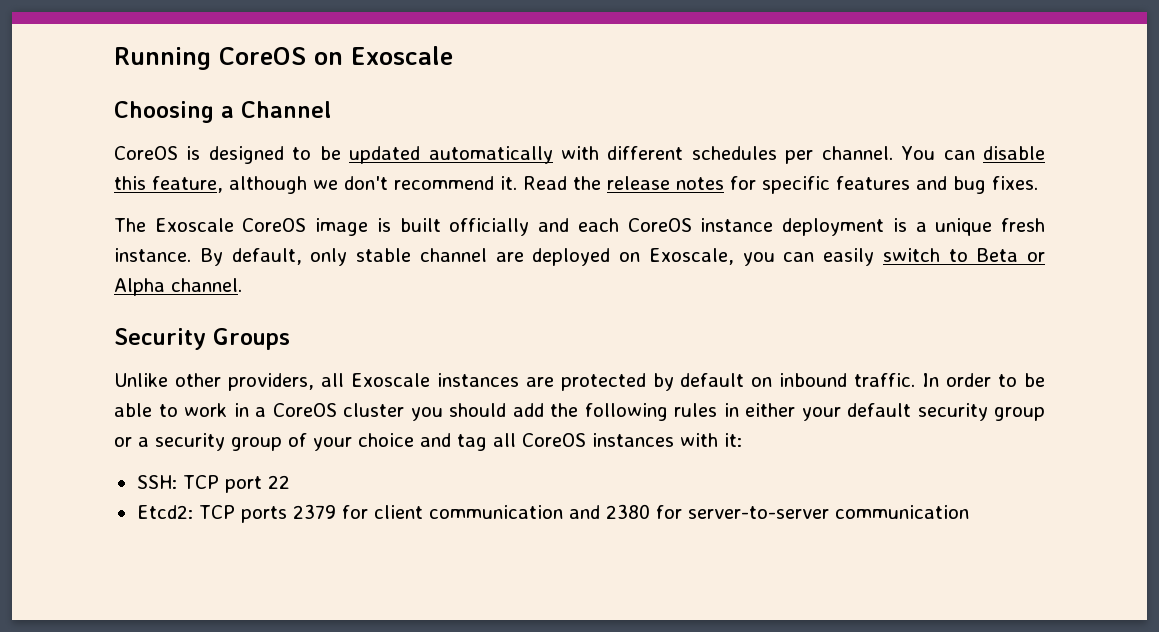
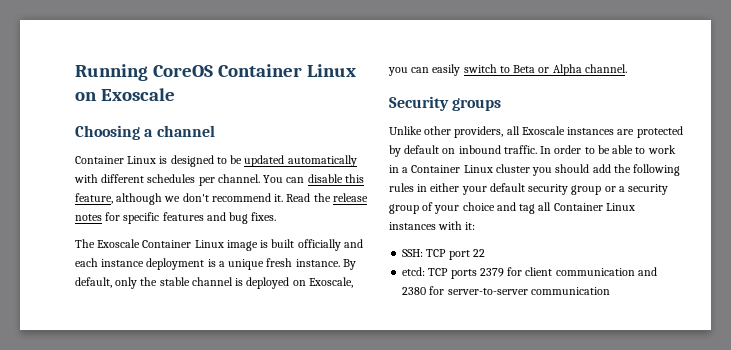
(306, 56) none -> [217,64,356,77] Container Linux
[241,101,331,118] [114,146,178,160] Channel // CoreOS -> [156,125,215,137] [75,156,157,164] channel // Container Linux
[242,218,307,232] CoreOS -> [142,240,224,248] Container Linux
[627,218,692,232] CoreOS -> (98, 262) none
(348, 257) none -> [140,277,158,286] the
[495,252,524,262] are -> [235,278,244,286] is
[213,328,290,350] Groups -> [452,98,502,111] groups
[272,403,337,417] CoreOS -> [411,165,493,173] Container Linux
[522,433,586,447] CoreOS -> [553,203,635,211] Container Linux
[136,505,193,519] Etcd2: -> [402,267,426,276] etcd:

